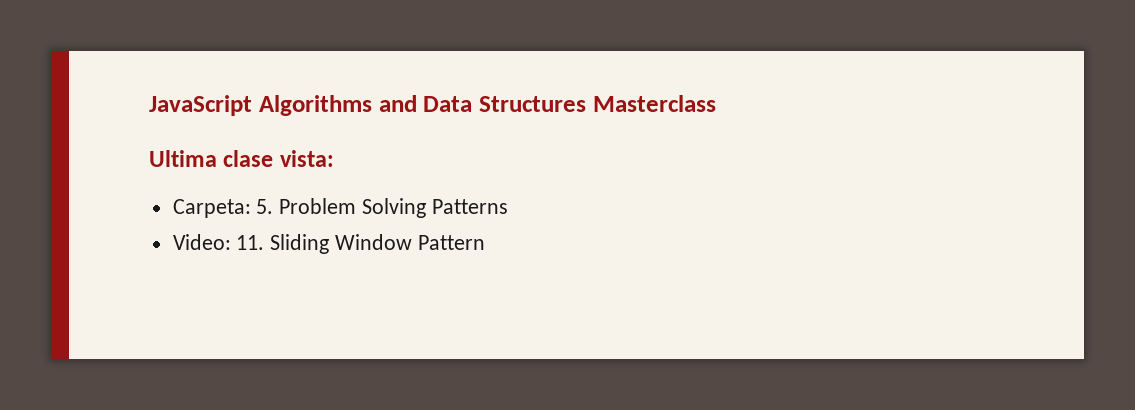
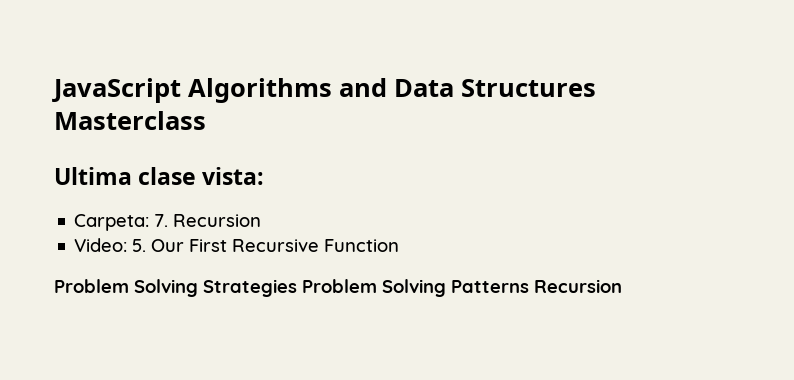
[256,198,508,218] [172,234,485,254] 5. Problem Solving Patterns // Video: 11. Sliding Window Pattern -> [154,214,262,227] [74,238,400,252] [54,279,622,297] 7. Recursion // Video: 5. Our First Recursive Function // Problem Solving Strategies Problem Solving Patterns Recursion

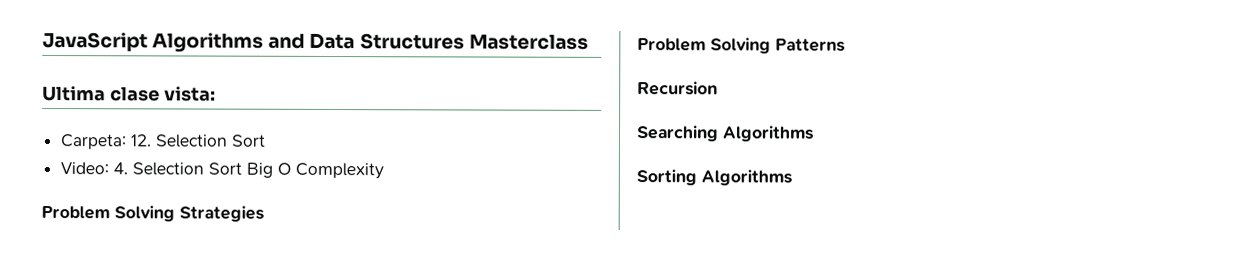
[154,214,262,227] [74,238,400,252] 7. Recursion // Video: 5. Our First Recursive Function -> [130,134,267,148] [60,162,385,180] 12. Selection Sort // Video: 4. Selection Sort Big O Complexity
(297, 288) none -> (264, 213) //
[534,279,622,293] Recursion -> [637,81,718,96] [636,125,814,142] [636,169,792,186] // Recursion // Searching Algorithms // Sorting Algorithms

